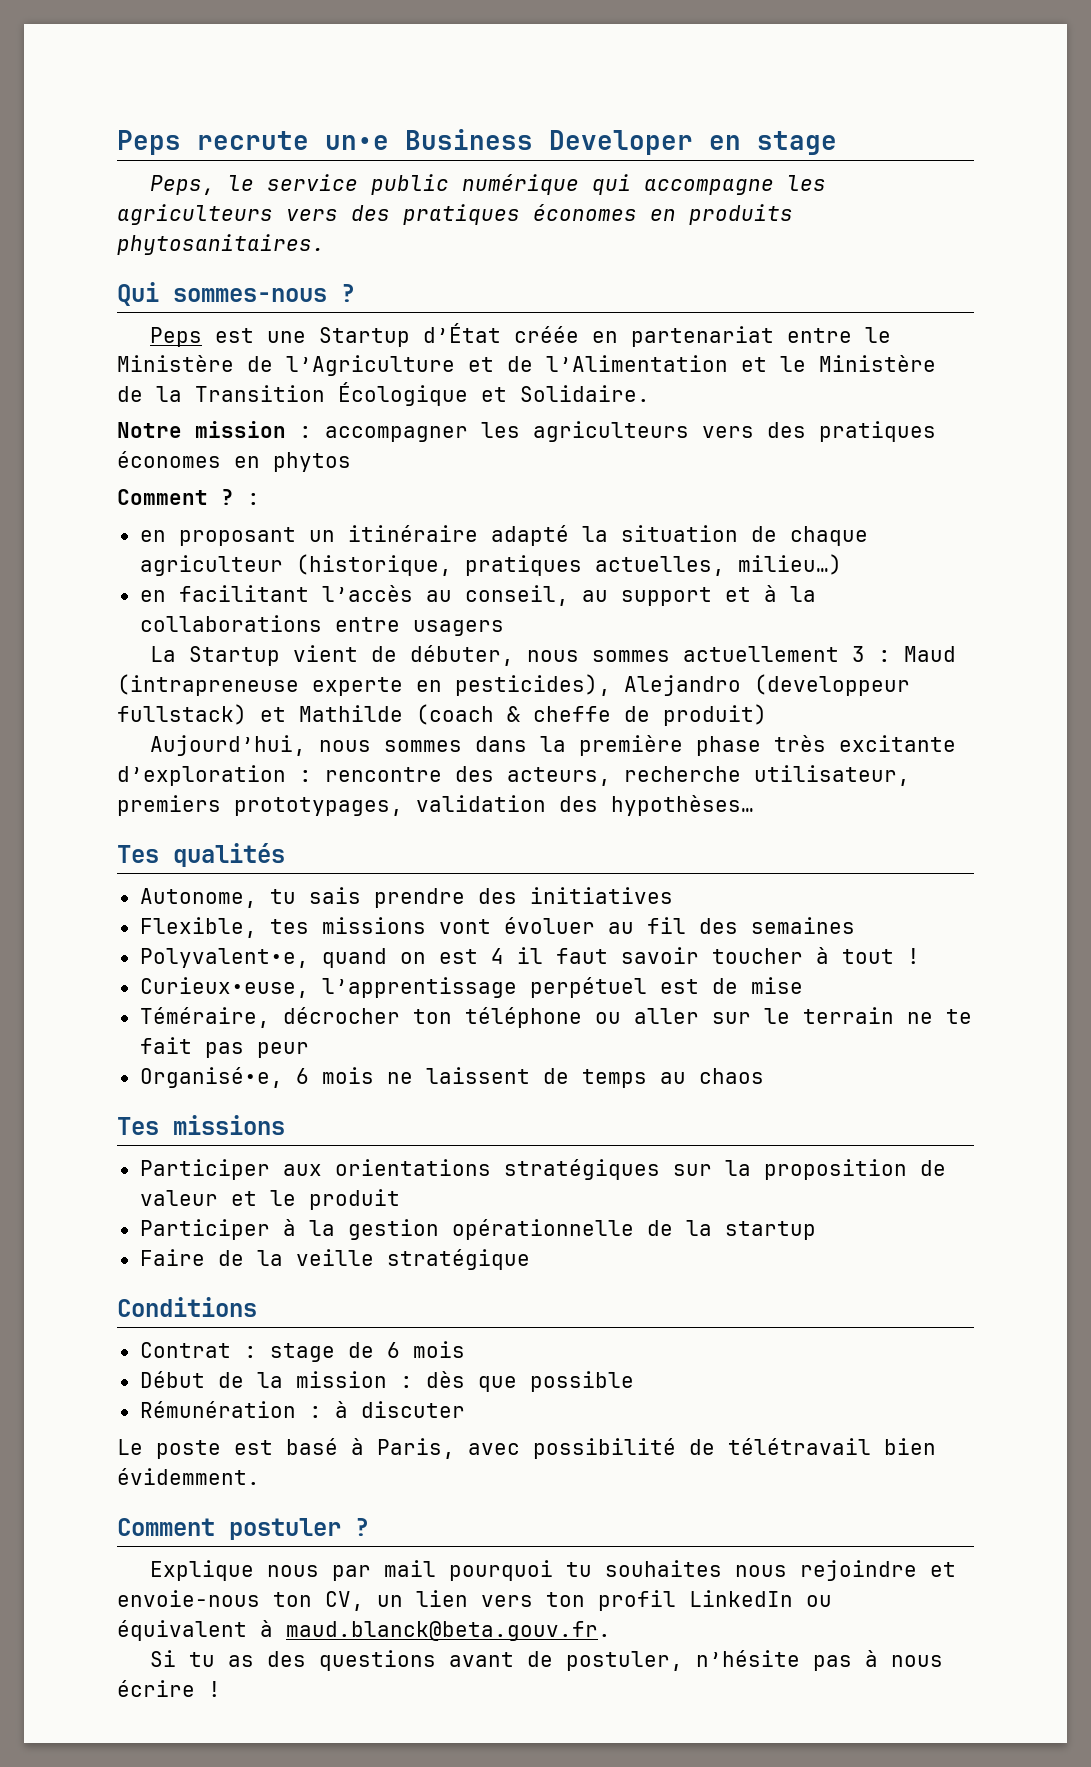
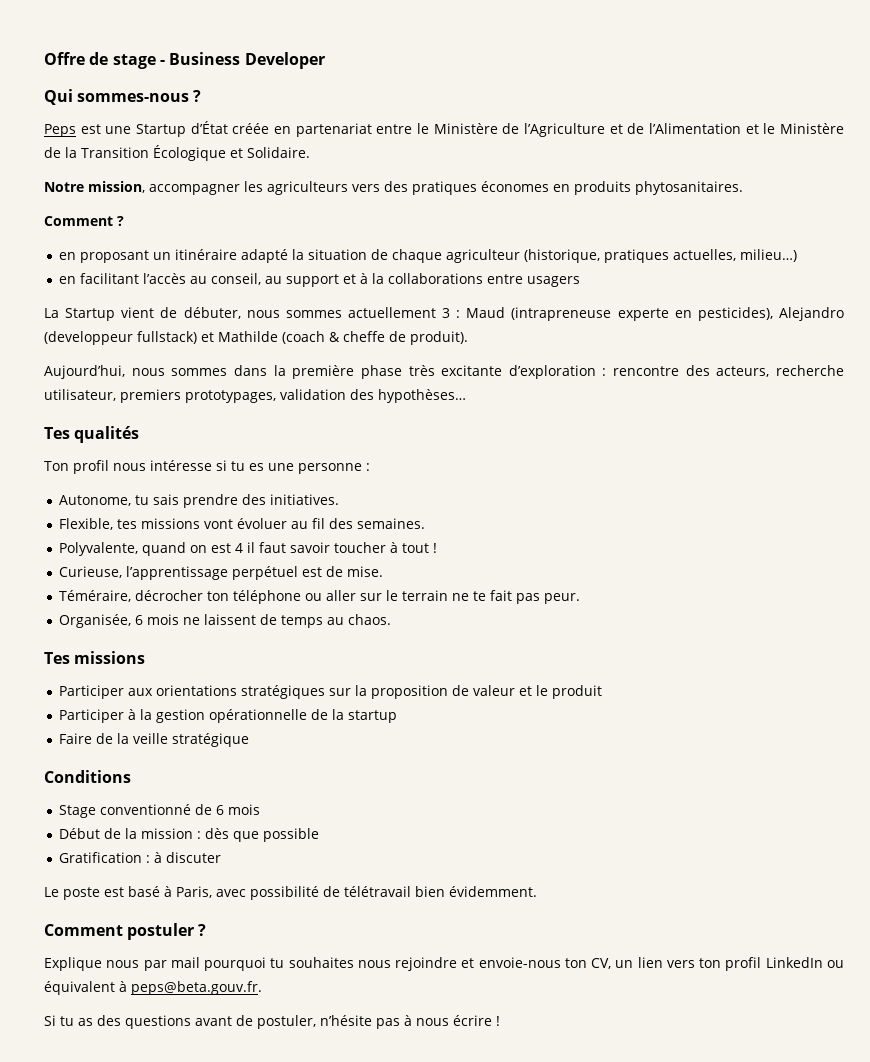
[117,129,837,155] [150,174,827,195] [117,204,793,225] [117,234,325,255] Peps recrute un•e Business Developer en stage // Peps, le service public numérique qui accompagne les agriculteurs vers des pratiques économes en produits phytosanitaires. -> [44,52,325,69] Offre de stage - Business Developer
[195,421,312,438] mission : -> [88,181,145,193] mission,
[273,452,351,472] phytos -> [574,181,743,195] produits phytosanitaires.
[247,493,260,505] : -> (124, 221) none
[663,704,767,726] produit) -> [410,331,468,345] produit).
(285, 855) none -> [44,460,370,474] // Ton profil nous intéresse si tu es une personne :
[529,887,673,904] initiatives -> [270,494,340,505] initiatives.
[750,917,855,934] [139,948,309,968] semaines // Polyvalent•e, -> [357,518,426,529] [59,542,139,556] semaines. // Polyvalente,
[139,977,309,998] Curieux•euse, -> [59,566,123,578] Curieuse,
[750,977,803,994] mise -> [347,566,384,577] mise.
[256,1042,309,1058] [139,1067,283,1088] peur // Organisé•e, -> [544,593,581,604] [59,614,132,628] peur. // Organisée,
[698,1068,764,1084] chaos -> [348,614,392,625] chaos.
[139,1342,335,1362] Contrat : stage -> [59,804,192,818] Stage conventionné
[139,1401,296,1418] Rémunération -> [59,852,143,863] Gratification
[286,1621,611,1641] maud.blanck@beta.gouv.fr. -> [131,981,262,995] peps@beta.gouv.fr.

